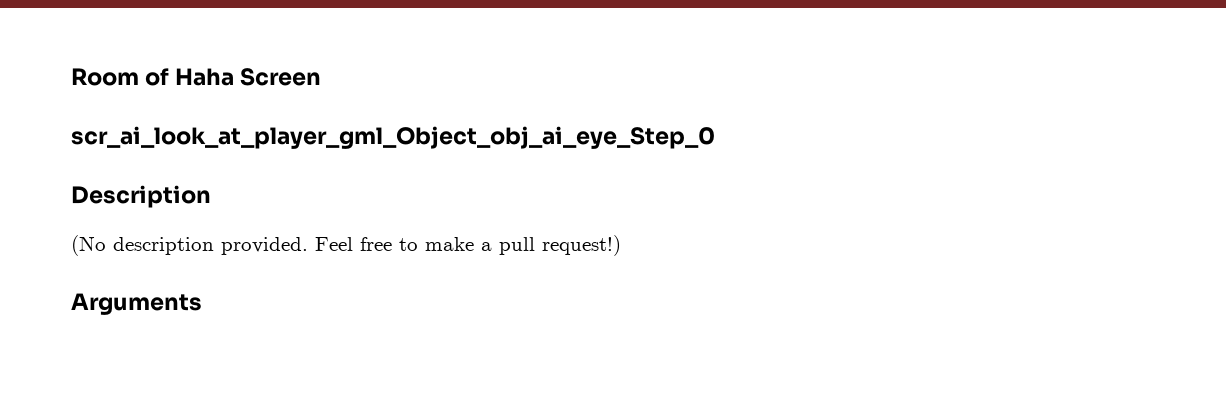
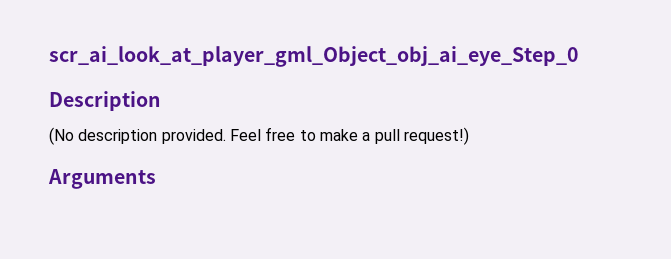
[71,68,322,86] Room of Haha Screen // -> (49, 56) none

